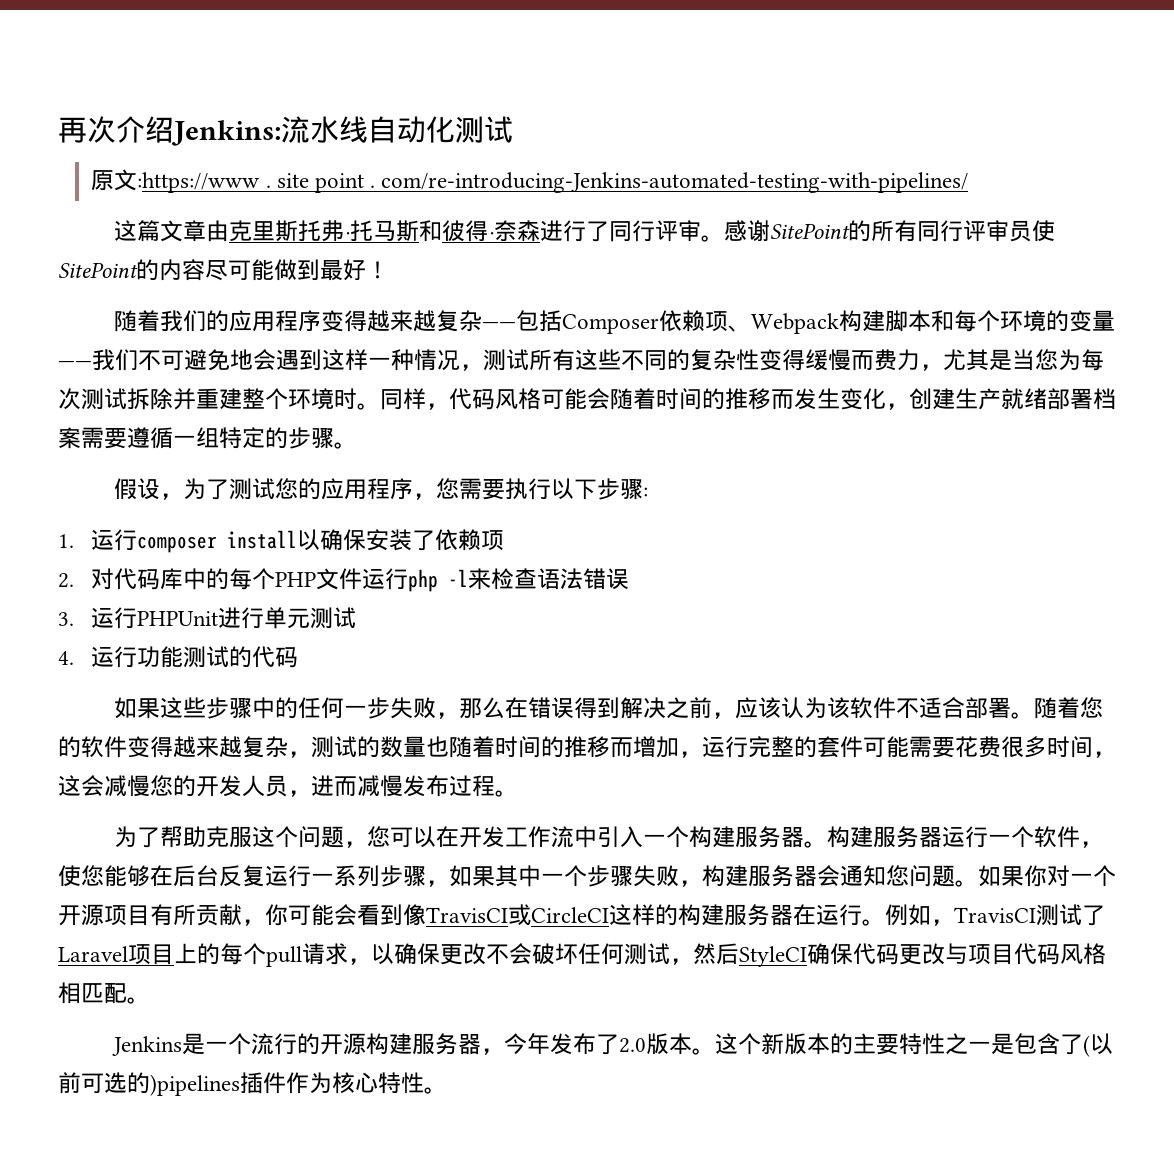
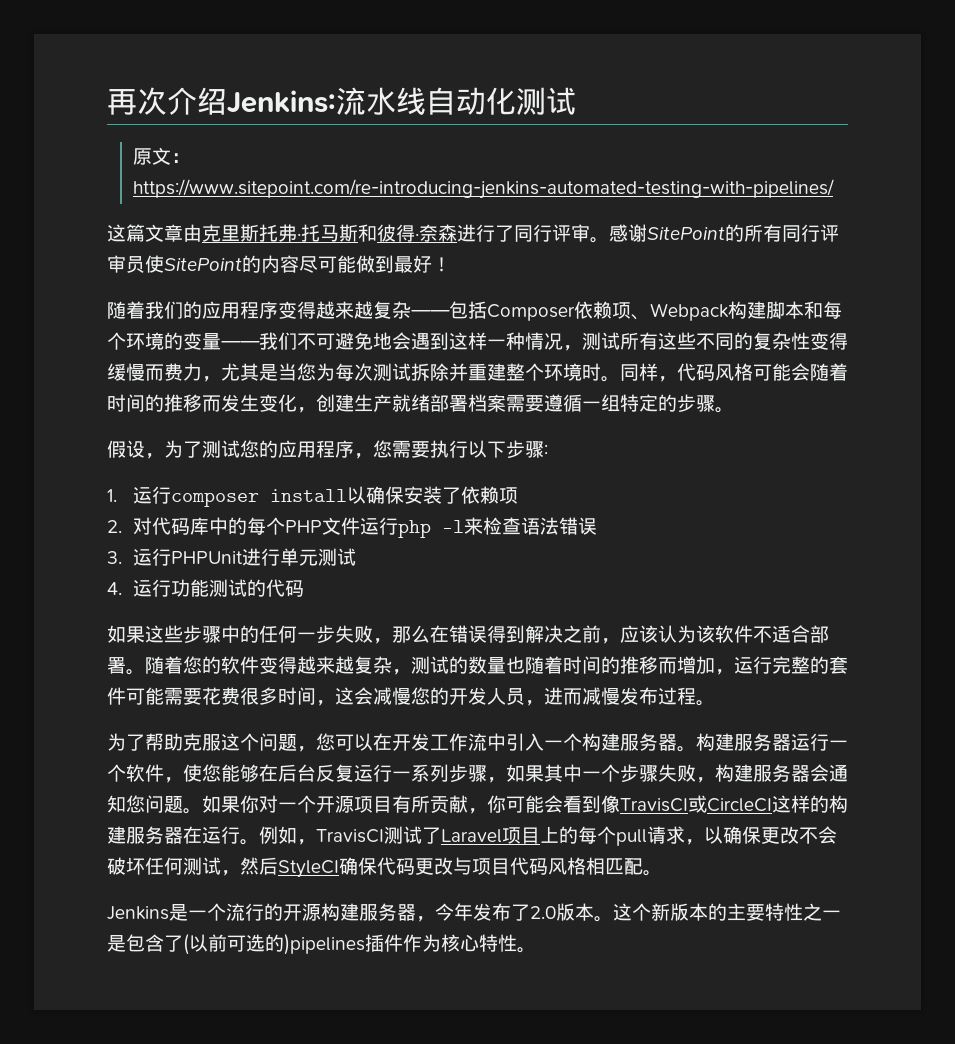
[137,172,969,193] :https://www . site point . com/re-introducing-Jenkins-automated-testing-with-pipelines/ -> [170,153,190,163] [132,179,834,199] ：https://www.sitepoint.com/re-introducing-jenkins-automated-testing-with-pipelines/

